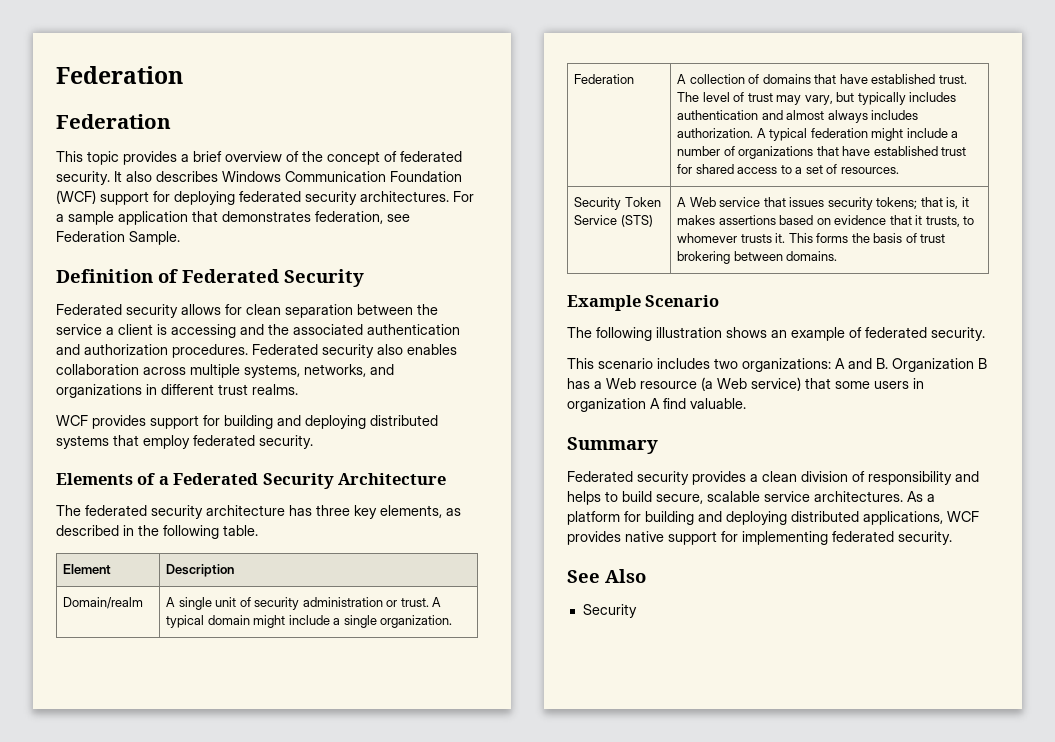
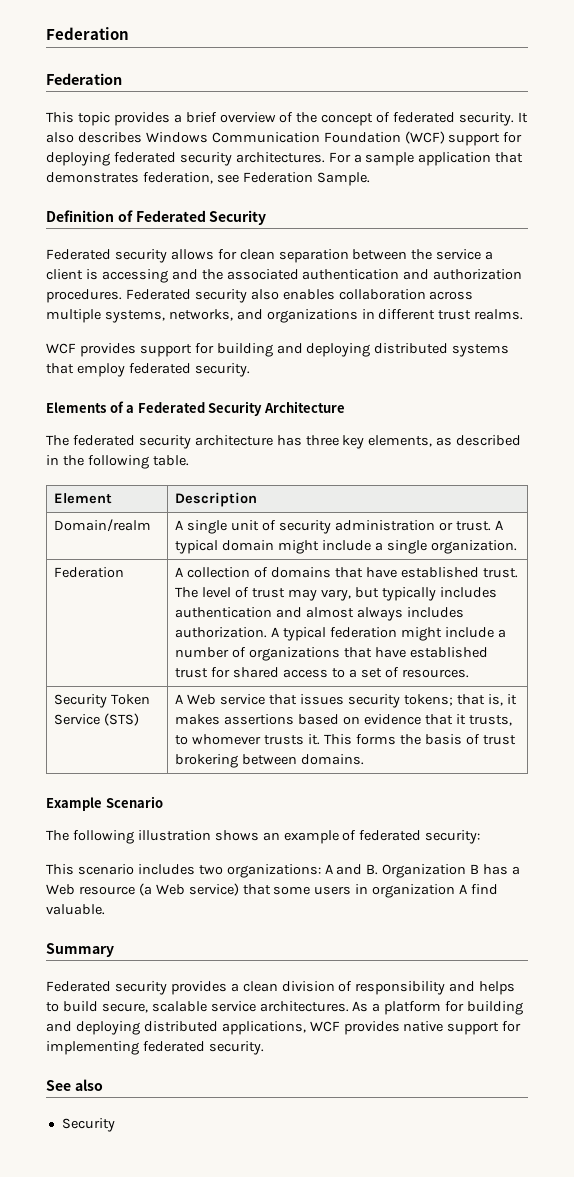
[931,327,985,341] security. -> [425,830,481,844] security:
[605,569,646,583] Also -> [74,1079,103,1091] also

